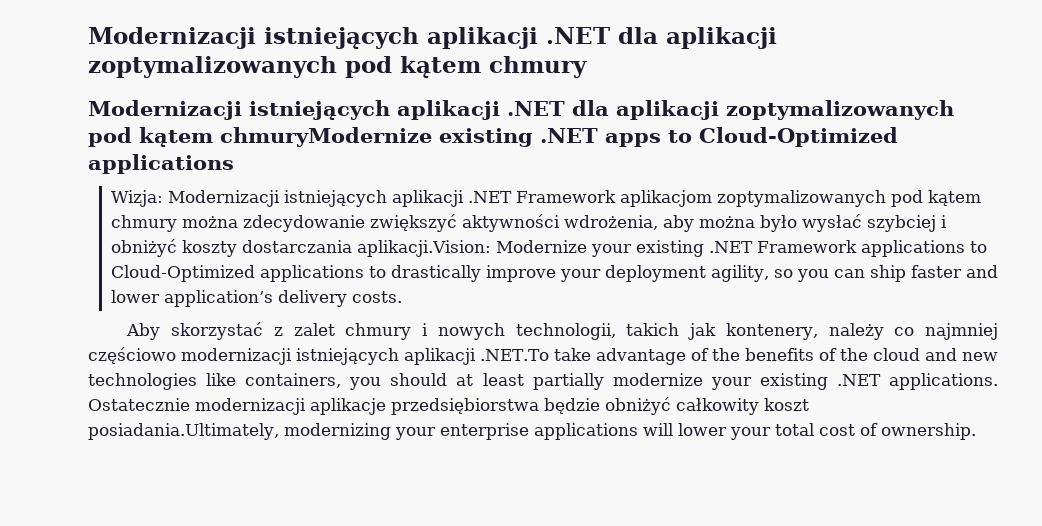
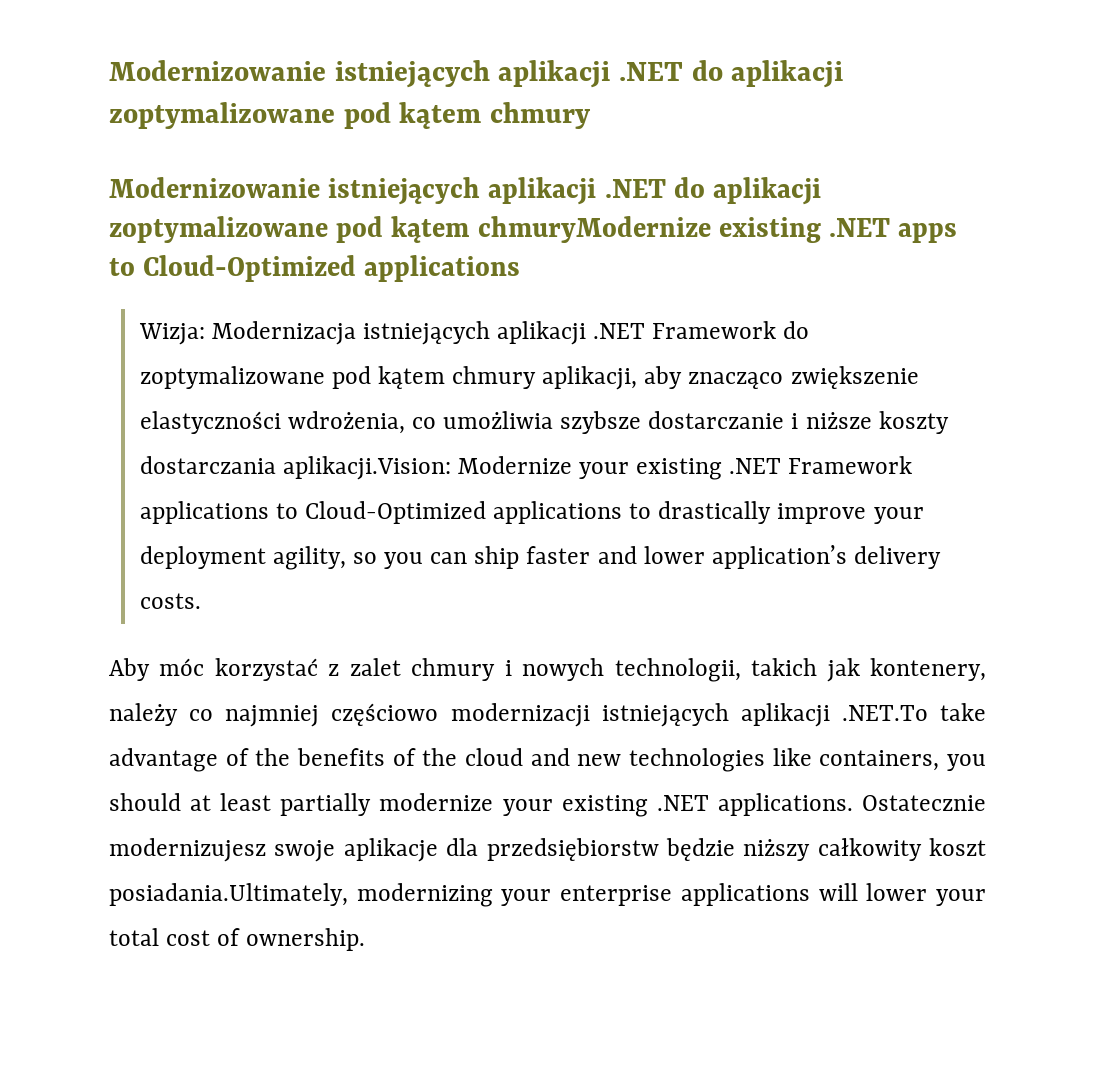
[88,27,777,49] [88,56,337,78] Modernizacji istniejących aplikacji .NET dla aplikacji zoptymalizowanych -> [109,60,844,88] [109,102,335,129] Modernizowanie istniejących aplikacji .NET do aplikacji zoptymalizowane
[88,100,954,120] Modernizacji istniejących aplikacji .NET dla aplikacji zoptymalizowanych -> [109,177,822,205] [109,216,328,243] Modernizowanie istniejących aplikacji .NET do aplikacji zoptymalizowane
[167,190,280,207] Modernizacji -> [211,321,356,345] Modernizacja
[619,190,981,207] [110,214,947,232] [110,239,177,257] aplikacjom zoptymalizowanych pod kątem chmury można zdecydowanie zwiększyć aktywności wdrożenia, aby można było wysłać szybciej i obniżyć -> [783,321,810,339] [139,366,919,390] [139,411,872,434] do zoptymalizowane pod kątem chmury aplikacji, aby znacząco zwiększenie elastyczności wdrożenia, co umożliwia szybsze dostarczanie i niższe
[171,322,264,340] skorzystać -> [159,658,318,681] móc korzystać
[195,397,671,415] modernizacji aplikacje przedsiębiorstwa będzie obniżyć -> [109,838,811,862] modernizujesz swoje aplikacje dla przedsiębiorstw będzie niższy

